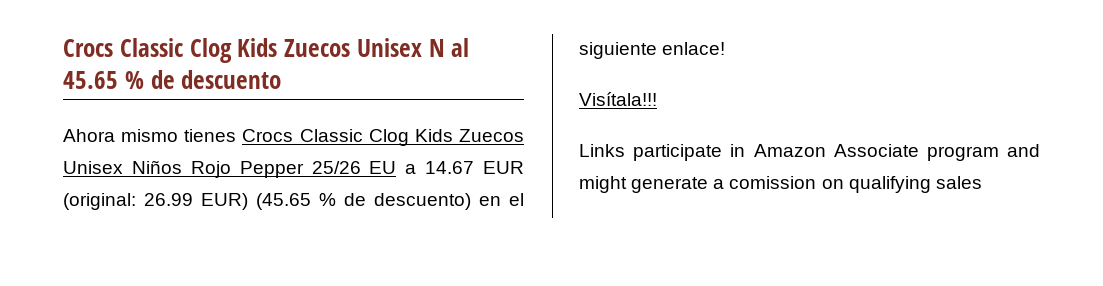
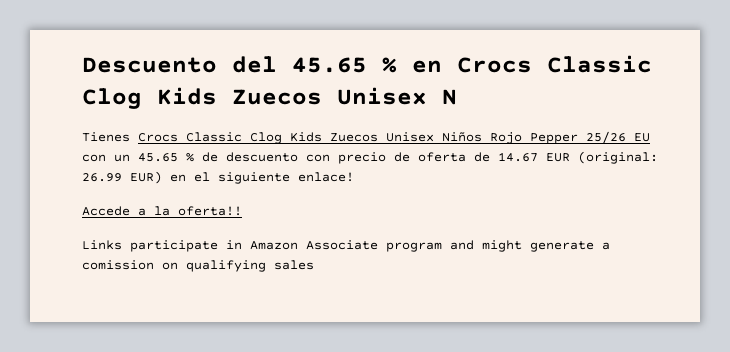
(63, 48) none -> [82,56,442,73] Descuento del 45.65 % en
[451,38,470,57] [63,70,282,89] [63,129,237,142] al 45.65 % de descuento // Ahora mismo tienes -> [82,132,130,142] // Tienes
[405,164,417,174] a -> [82,152,490,164] con un 45.65 % de descuento con precio de oferta de
[256,193,471,210] (45.65 % de descuento) -> (162, 177) none
[579,92,657,106] Visítala!!! -> [82,206,242,216] Accede a la oferta!!

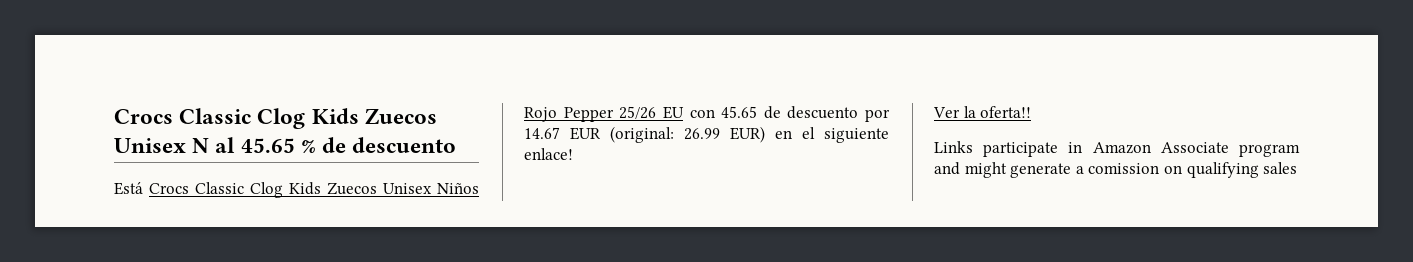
[82,56,442,73] Descuento del 45.65 % en -> (114, 116) none
[82,132,130,142] // Tienes -> [215,137,457,153] [114,182,143,195] al 45.65 % de descuento // Está
[114,152,490,164] un 45.65 % de descuento con precio de oferta de -> [721,106,890,122] 45.65 de descuento por
[82,206,146,216] Accede a -> [933,107,960,118] Ver

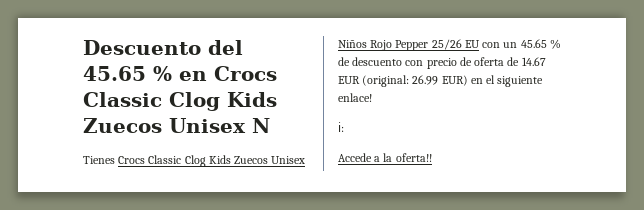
(114, 116) none -> [83,40,243,55] [83,66,207,81] Descuento del 45.65 % en
[215,137,457,153] [114,182,143,195] al 45.65 % de descuento // Está -> [83,156,115,164] // Tienes
[721,106,890,122] 45.65 de descuento por -> [503,39,561,49] [338,57,520,69] un 45.65 % de descuento con precio de oferta de
[933,107,960,118] Ver -> [338,122,344,132] [338,153,381,162] ℹ: // Accede a
[934,141,1300,157] [934,162,1298,178] // Links participate in Amazon Associate program and might generate a comission on qualifying sales -> (432, 157) none

